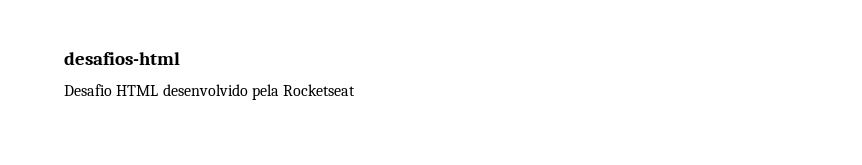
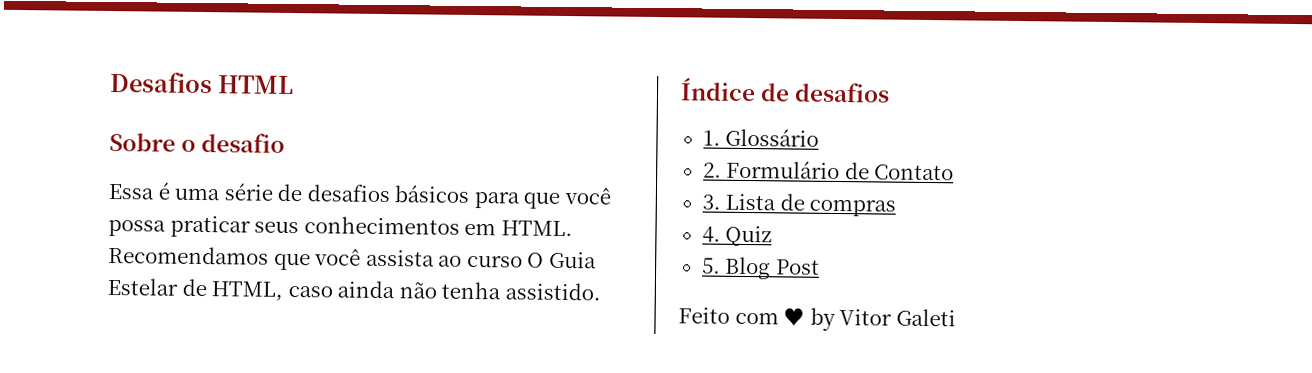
[64,52,180,65] [64,84,356,100] desafios-html // Desafio HTML desenvolvido pela Rocketseat -> [110,71,295,95] [109,132,286,153] [108,182,611,209] [108,215,573,238] [108,245,597,271] [107,277,601,301] [680,77,891,103] [702,128,820,147] [702,160,955,181] [701,193,897,217] [701,225,773,247] [701,256,820,280] [678,307,956,331] Desafios HTML // Sobre o desafio // Essa é uma série de desafios básicos para que você possa praticar seus conhecimentos em HTML. Recomendamos que você assista ao curso O Guia Estelar de HTML, caso ainda não tenha assistido. // Índice de desafios // 1. Glossário // 2. Formulário de Contato // 3. Lista de compras // 4. Quiz // 5. Blog Post // Feito com ♥ by Vitor Galeti

